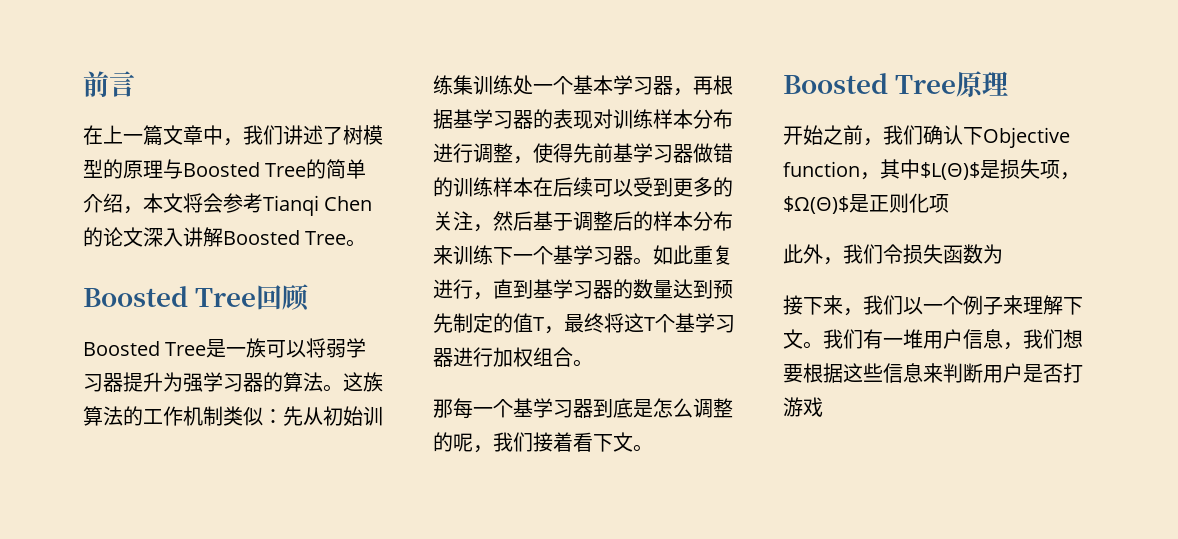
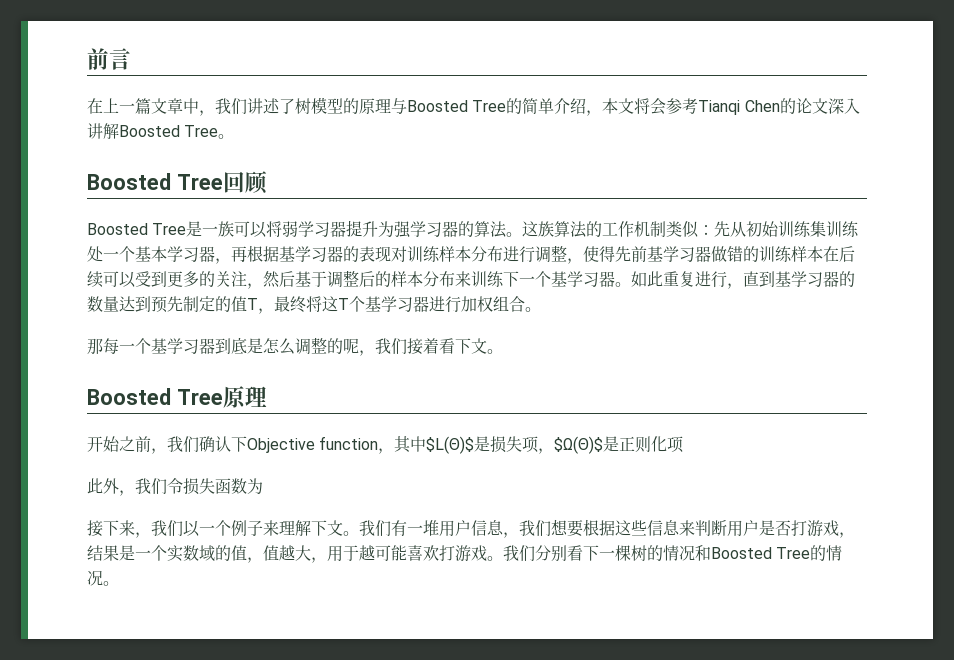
(823, 407) none -> [839,532,855,538] [87,545,843,563] [87,570,119,586] ，结果是一个实数域的值，值越大，用于越可能喜欢打游戏。我们分别看下一棵树的情况和Boosted Tree的情况。

